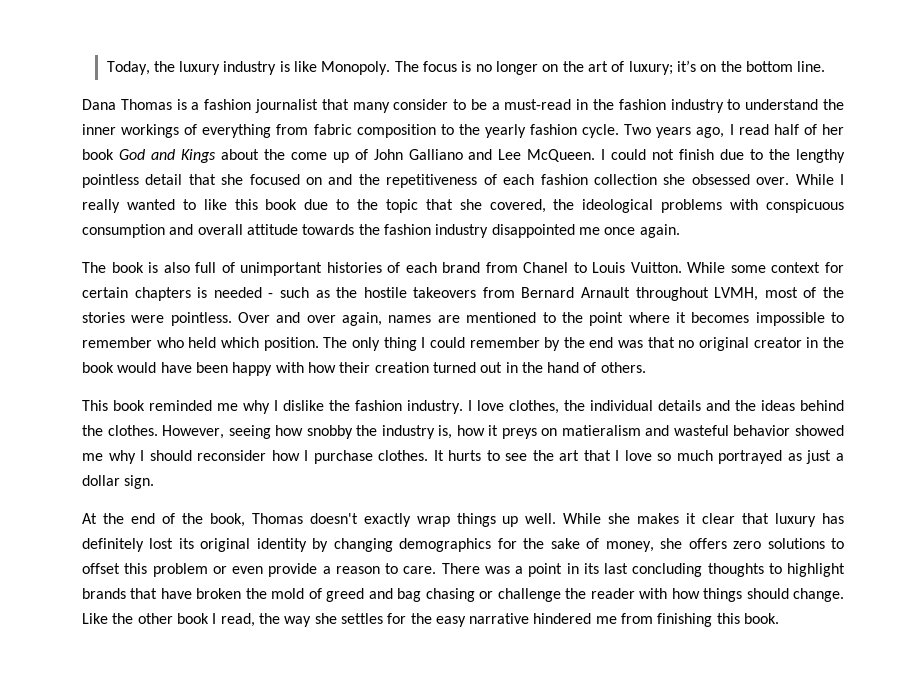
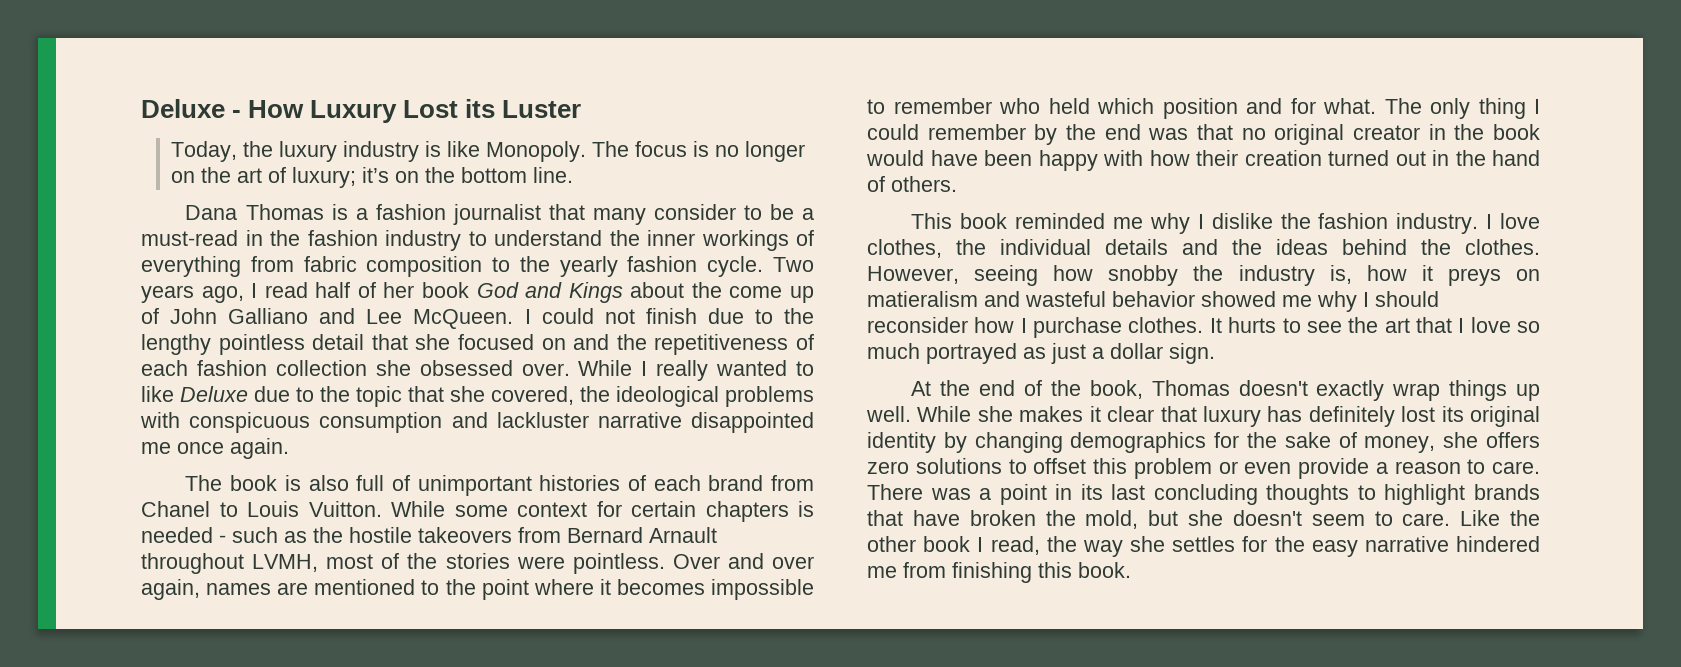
(106, 68) none -> [141,99,582,123] Deluxe - How Luxury Lost its Luster //
[234,199,298,210] this book -> [180,386,248,402] Deluxe
[197,224,489,238] overall attitude towards the fashion industry -> [496,412,682,428] lackluster narrative
[263,337,319,351] position. -> [1162,98,1376,119] position and for what.
[271,588,845,602] mold of greed and bag chasing or challenge the reader with how things should change. -> [1085,510,1451,529] mold, but she doesn't seem to care.

